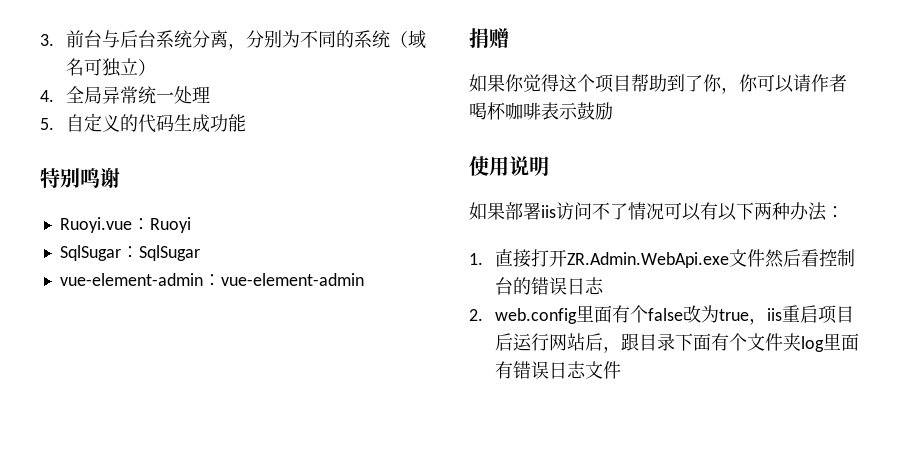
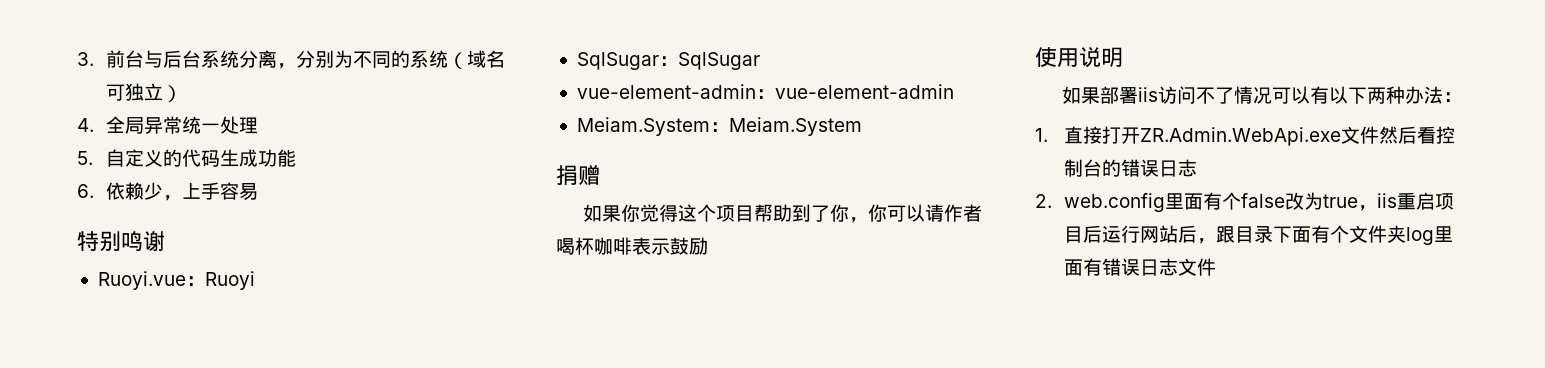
(246, 123) none -> [77,182,258,201] // 6.依赖少，上手容易
(364, 279) none -> [576,117,862,136] // Meiam.System：Meiam.System

